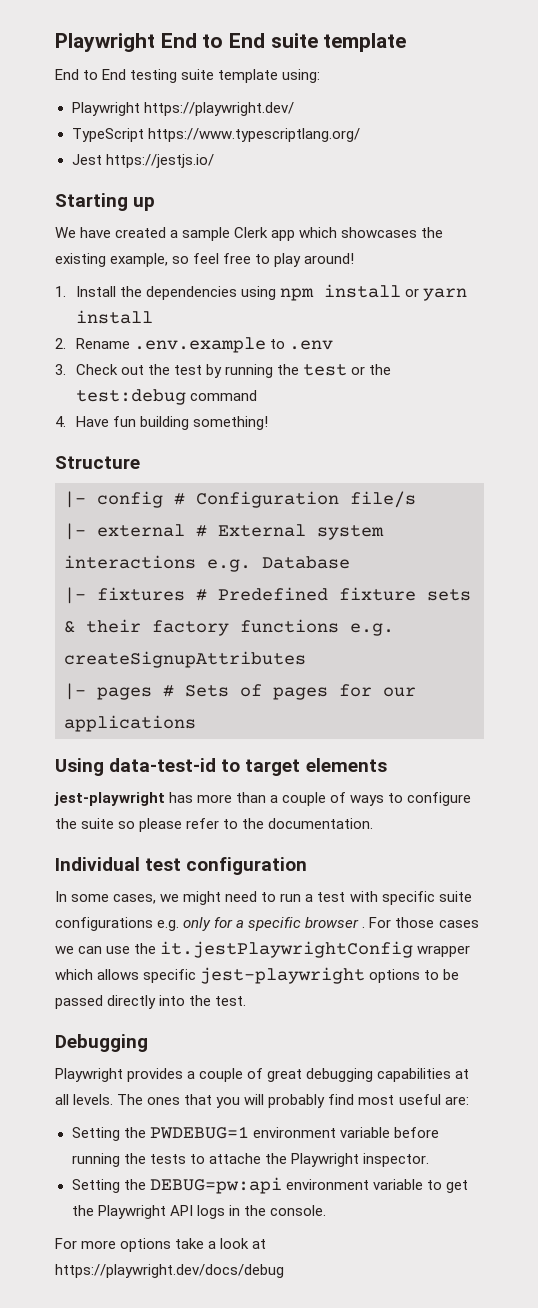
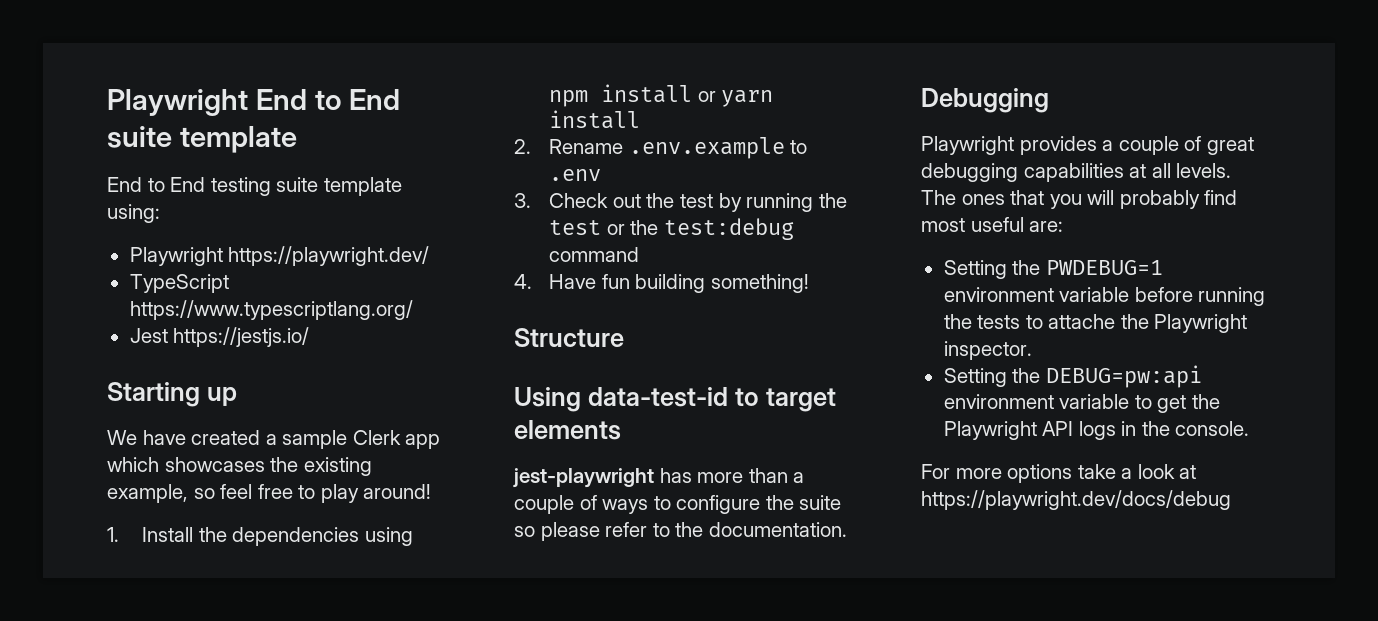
[64,491,416,508] [64,523,384,540] [64,555,350,572] [64,587,471,604] [64,619,394,636] [64,651,306,668] [64,683,416,700] [64,715,196,732] // |- config # Configuration file/s // |- external # External system interactions e.g. Database // |- fixtures # Predefined fixture sets & their factory functions e.g. createSignupAttributes // |- pages # Sets of pages for our applications -> (624, 337) none
[55,857,308,875] [55,891,472,905] [55,917,479,931] [55,941,471,958] [55,967,460,984] [55,995,247,1009] // Individual test configuration // In some cases, we might need to run a test with specific suite configurations e.g. only for a specific browser . For those cases we can use the it.jestPlaywrightConfig wrapper which allows specific jest-playwright options to be passed directly into the test. -> (847, 529) none

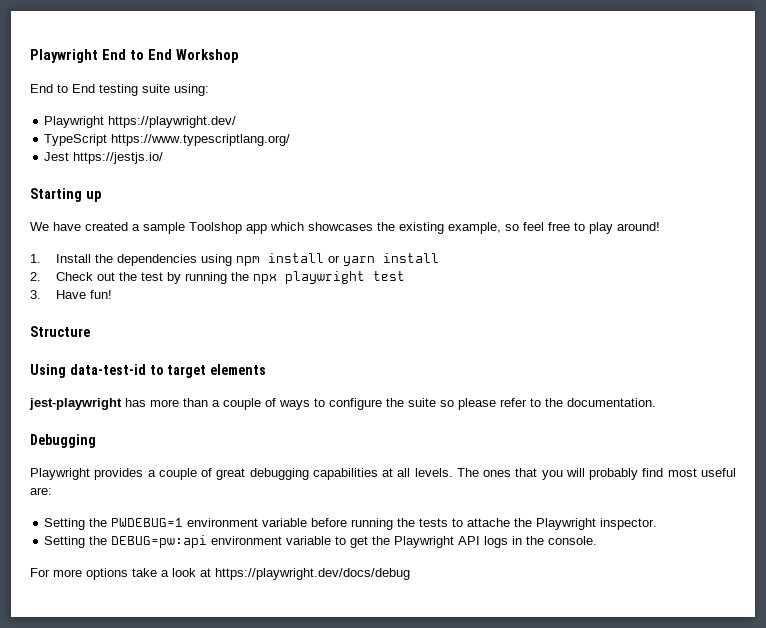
[107,126,297,153] suite template -> [175,49,239,63] Workshop
[323,177,402,196] template -> (170, 88) none
[352,430,401,445] Clerk -> [189,222,242,234] Toolshop
[549,137,808,159] [549,169,602,181] [514,193,531,208] Rename .env.example to .env // 3. -> (41, 276) none
[549,218,795,240] [549,247,640,262] [514,274,810,293] test or the test:debug command // 4. Have fun building something! -> [252,271,405,284] [30,290,112,299] npx playwright test // 3. Have fun!

